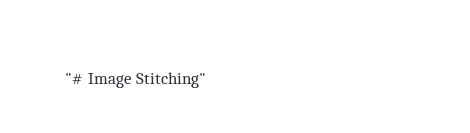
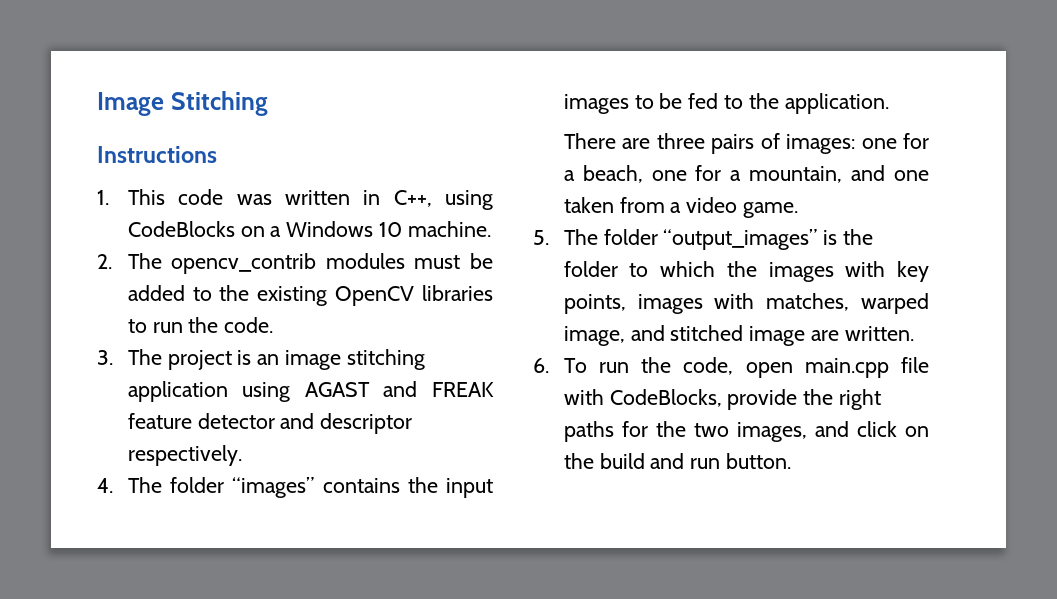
[65,72,207,88] "# Image Stitching" -> [97,91,268,116] [97,146,217,163] [97,189,493,210] [127,221,491,237] [97,253,493,274] [127,285,493,306] [127,317,274,333] [97,349,425,370] [127,381,494,402] [127,413,413,434] [127,445,242,466] [97,477,493,498] [563,93,889,114] [563,133,929,154] [563,165,929,183] [563,197,798,218] [533,229,873,250] [563,261,929,282] [563,293,929,314] [563,325,914,346] [533,357,929,378] [563,389,881,410] [563,421,929,442] [563,453,791,469] Image Stitching // Instructions // 1. This code was written in C++, using CodeBlocks on a Windows 10 machine. // 2. The opencv_contrib modules must be added to the existing OpenCV libraries to run the code. // 3. The project is an image stitching application using AGAST and FREAK feature detector and descriptor respectively. // 4. The folder “images” contains the input images to be fed to the application. // There are three pairs of images: one for a beach, one for a mountain, and one taken from a video game. // 5. The folder “output_images” is the folder to which the images with key points, images with matches, warped image, and stitched image are written. // 6. To run the code, open main.cpp file with CodeBlocks, provide the right paths for the two images, and click on the build and run button.

